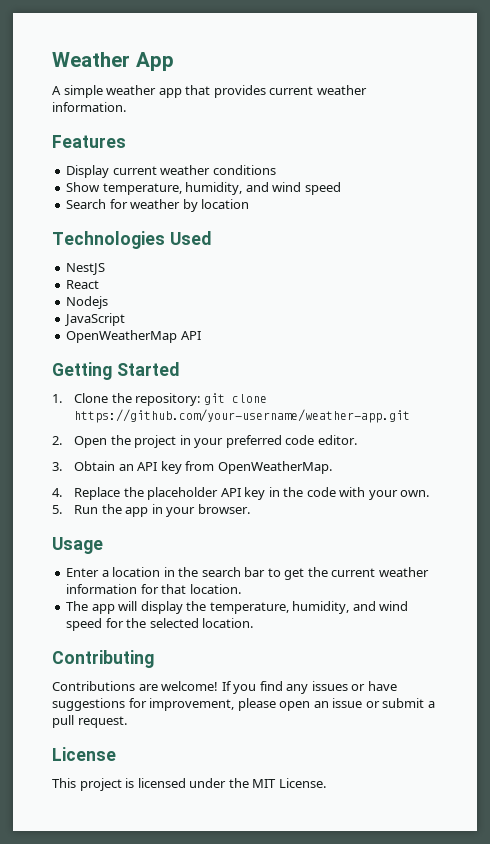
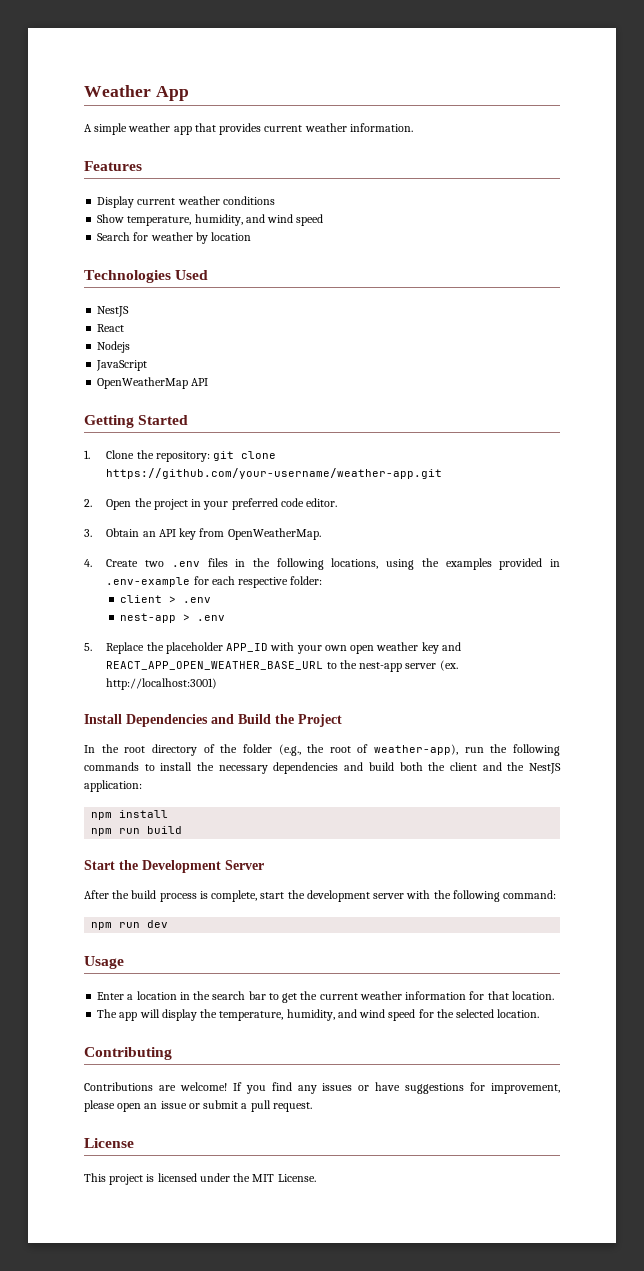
[74,487,430,500] [52,504,250,517] Replace the placeholder API key in the code with your own. // 5. Run the app in your browser. -> [106,558,560,570] [106,576,323,588] [119,595,211,603] [119,613,225,623] [84,642,461,654] [106,660,458,672] [106,678,218,690] [84,714,342,727] [84,744,560,756] [84,762,561,774] [84,780,142,792] [91,810,169,820] [91,826,183,836] [84,860,264,873] [84,890,557,902] [91,920,169,930] Create two .env files in the following locations, using the examples provided in .env-example for each respective folder: // client > .env // nest-app > .env // 5. Replace the placeholder APP_ID with your own open weather key and REACT_APP_OPEN_WEATHER_BASE_URL to the nest-app server (ex. http://localhost:3001) // Install Dependencies and Build the Project // In the root directory of the folder (e.g., the root of weather-app), run the following commands to install the necessary dependencies and build both the client and the NestJS application: // npm install // npm run build // Start the Development Server // After the build process is complete, start the development server with the following command: // npm run dev

